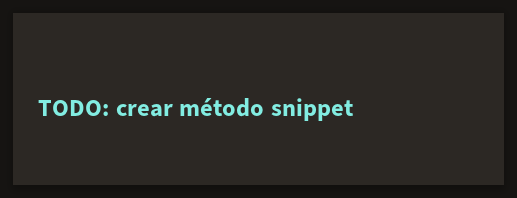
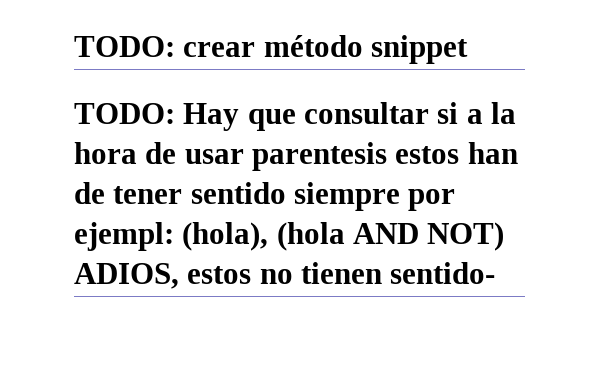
(353, 109) none -> [74,102,517,131] [74,142,518,171] [74,182,456,211] [74,222,505,251] [74,262,496,289] // TODO: Hay que consultar si a la hora de usar parentesis estos han de tener sentido siempre por ejempl: (hola), (hola AND NOT) ADIOS, estos no tienen sentido-

